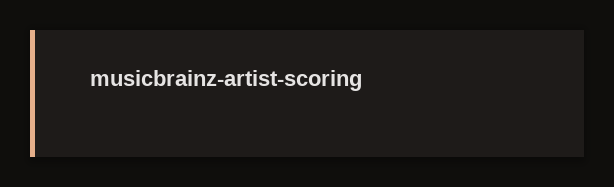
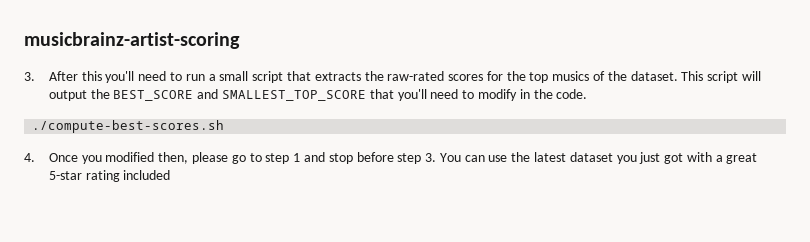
(362, 80) none -> [24,71,761,83] [48,89,588,101] [32,120,225,133] [24,152,758,164] [48,170,171,182] // 3. After this you'll need to run a small script that extracts the raw-rated scores for the top musics of the dataset. This script will output the BEST_SCORE and SMALLEST_TOP_SCORE that you'll need to modify in the code. // ./compute-best-scores.sh // 4. Once you modified then, please go to step 1 and stop before step 3. You can use the latest dataset you just got with a great 5-star rating included

